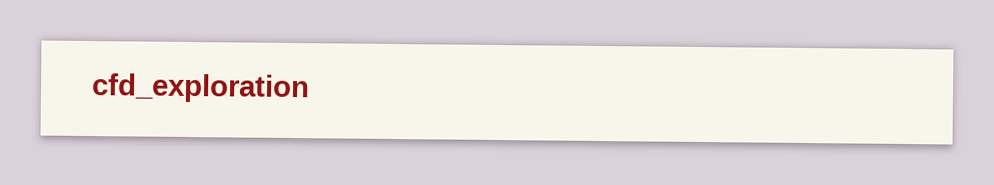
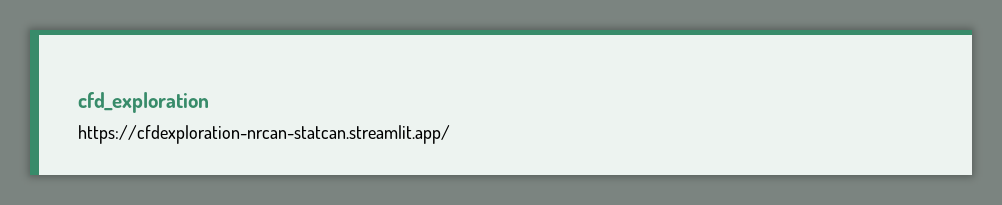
(310, 88) none -> [78,125,450,144] // https://cfdexploration-nrcan-statcan.streamlit.app/

